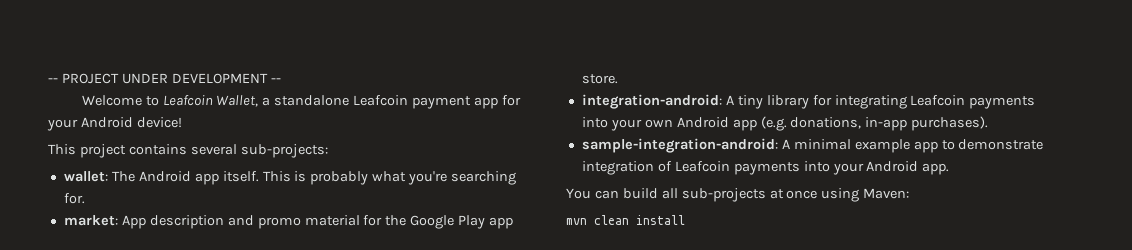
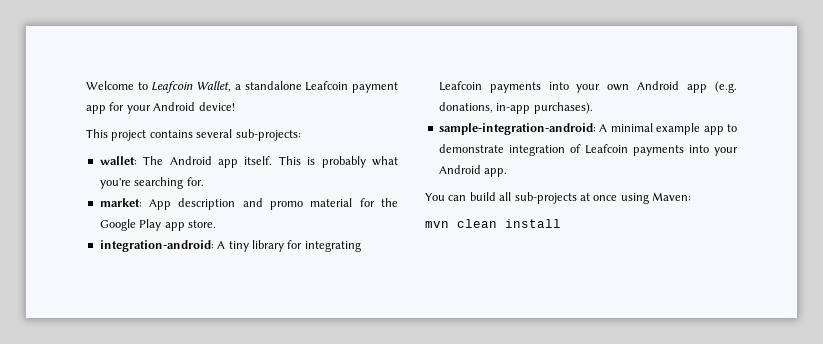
[48,73,281,84] -- PROJECT UNDER DEVELOPMENT -- // -> (86, 85) none

